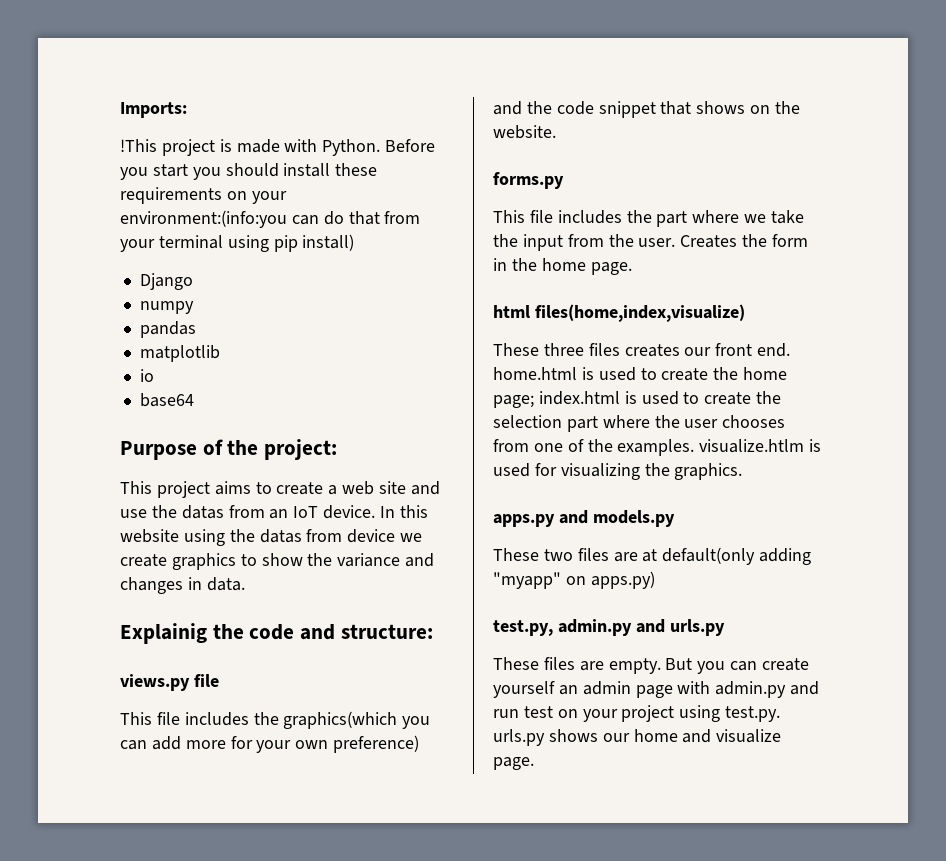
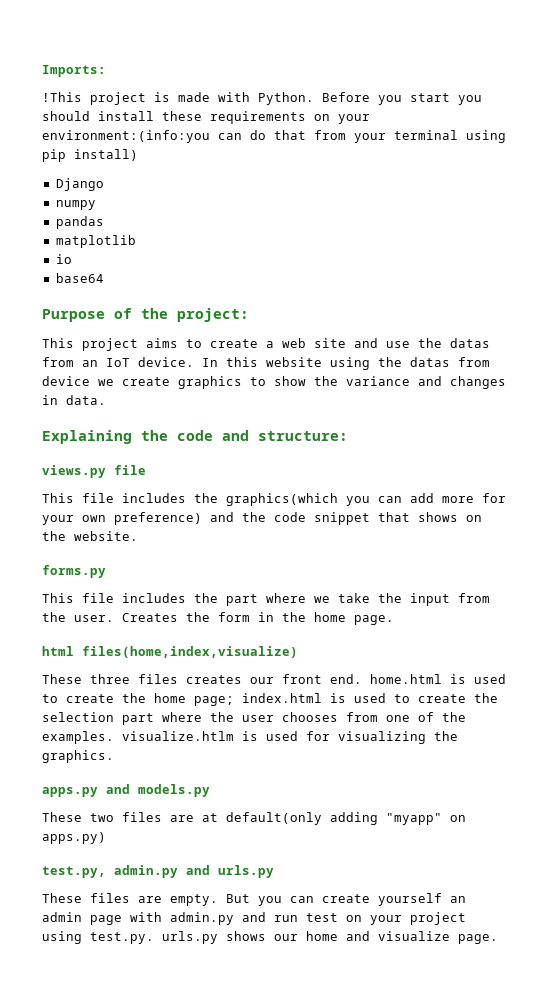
[120,623,207,644] Explainig -> [42,430,132,444] Explaining

